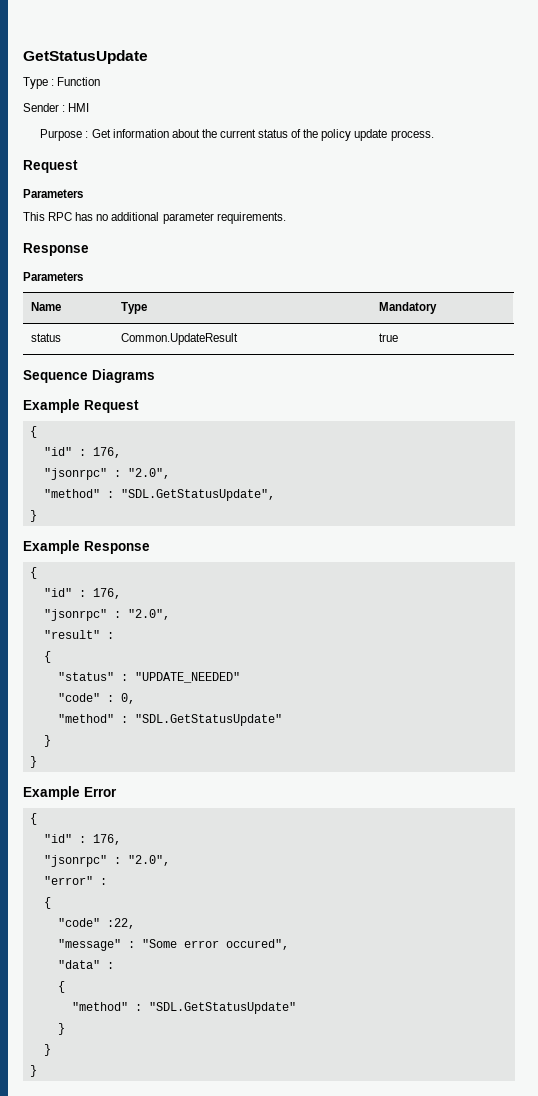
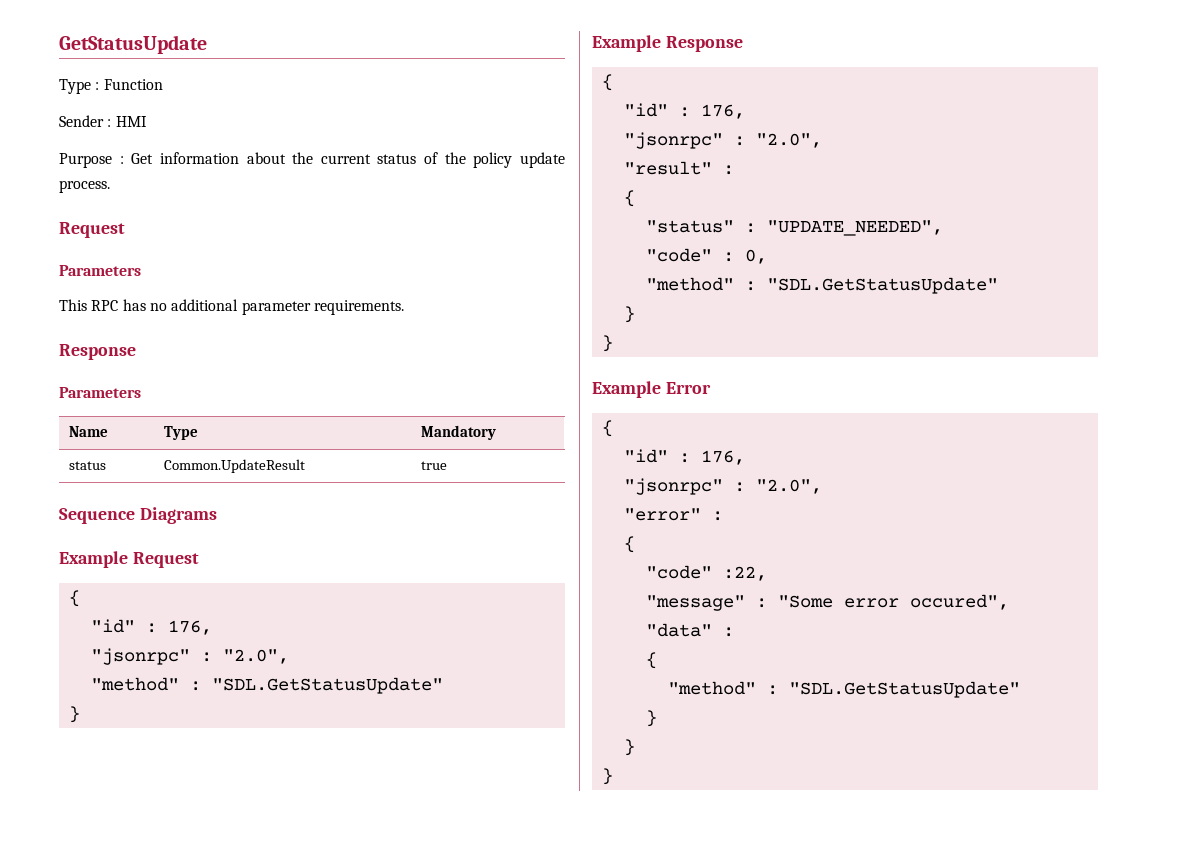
[120,489,275,501] "SDL.GetStatusUpdate", -> [211,677,443,694] "SDL.GetStatusUpdate"
[134,672,240,683] "UPDATE_NEEDED" -> [766,220,943,236] "UPDATE_NEEDED",

